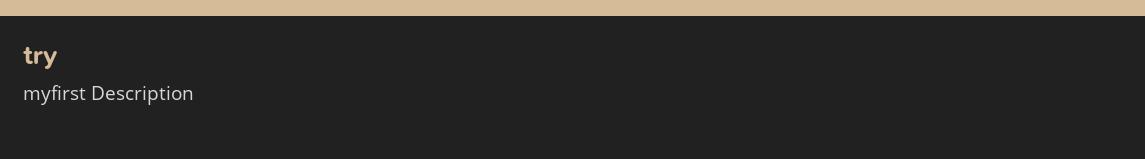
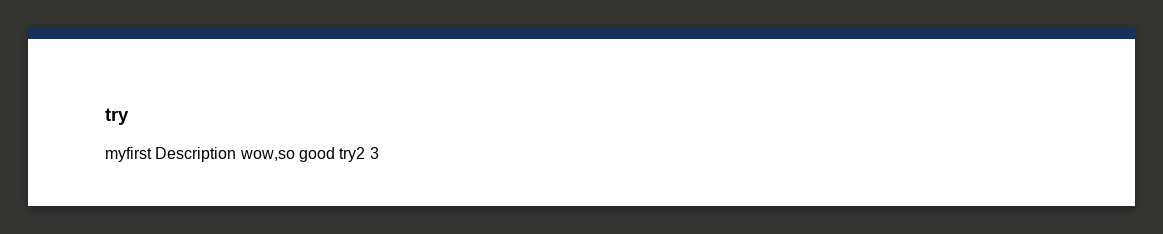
(194, 95) none -> [239,147,379,162] wow,so good try2 3

